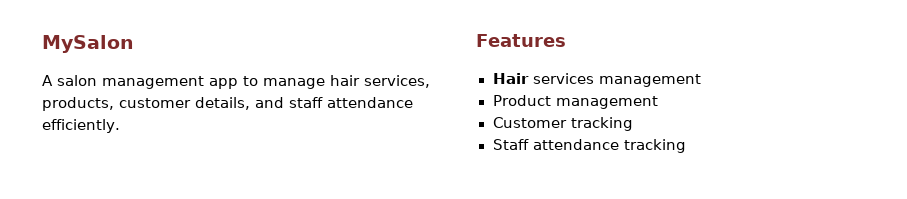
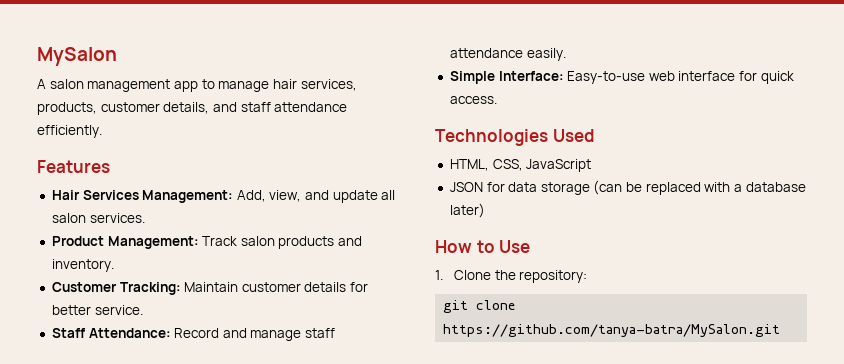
[532,73,701,87] [492,95,658,109] [492,117,633,131] [492,139,686,153] services management // Product management // Customer tracking // Staff attendance tracking -> [82,190,396,203] [51,213,145,223] [51,236,363,249] [51,259,114,272] [51,282,369,295] [51,305,143,315] [51,328,336,341] [449,48,566,61] [449,71,794,84] [449,96,497,104] [435,129,594,146] [449,159,592,172] [449,180,806,195] [449,203,485,218] [435,240,531,253] [435,270,588,283] [443,300,517,313] [443,324,781,337] Services Management: Add, view, and update all salon services. // Product Management: Track salon products and inventory. // Customer Tracking: Maintain customer details for better service. // Staff Attendance: Record and manage staff attendance easily. // Simple Interface: Easy-to-use web interface for quick access. // Technologies Used // HTML, CSS, JavaScript // JSON for data storage (can be replaced with a database later) // How to Use // 1. Clone the repository: // git clone https://github.com/tanya-batra/MySalon.git

